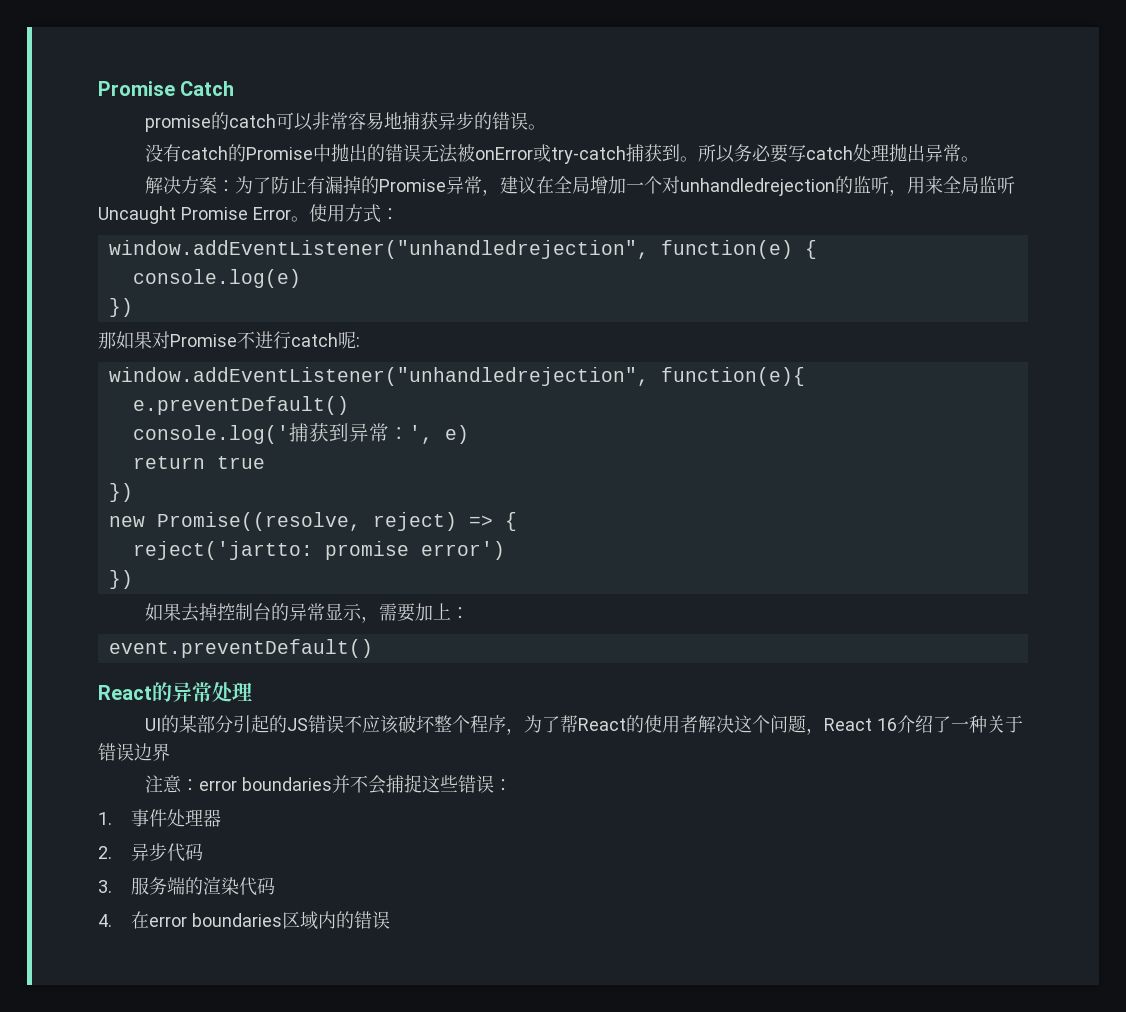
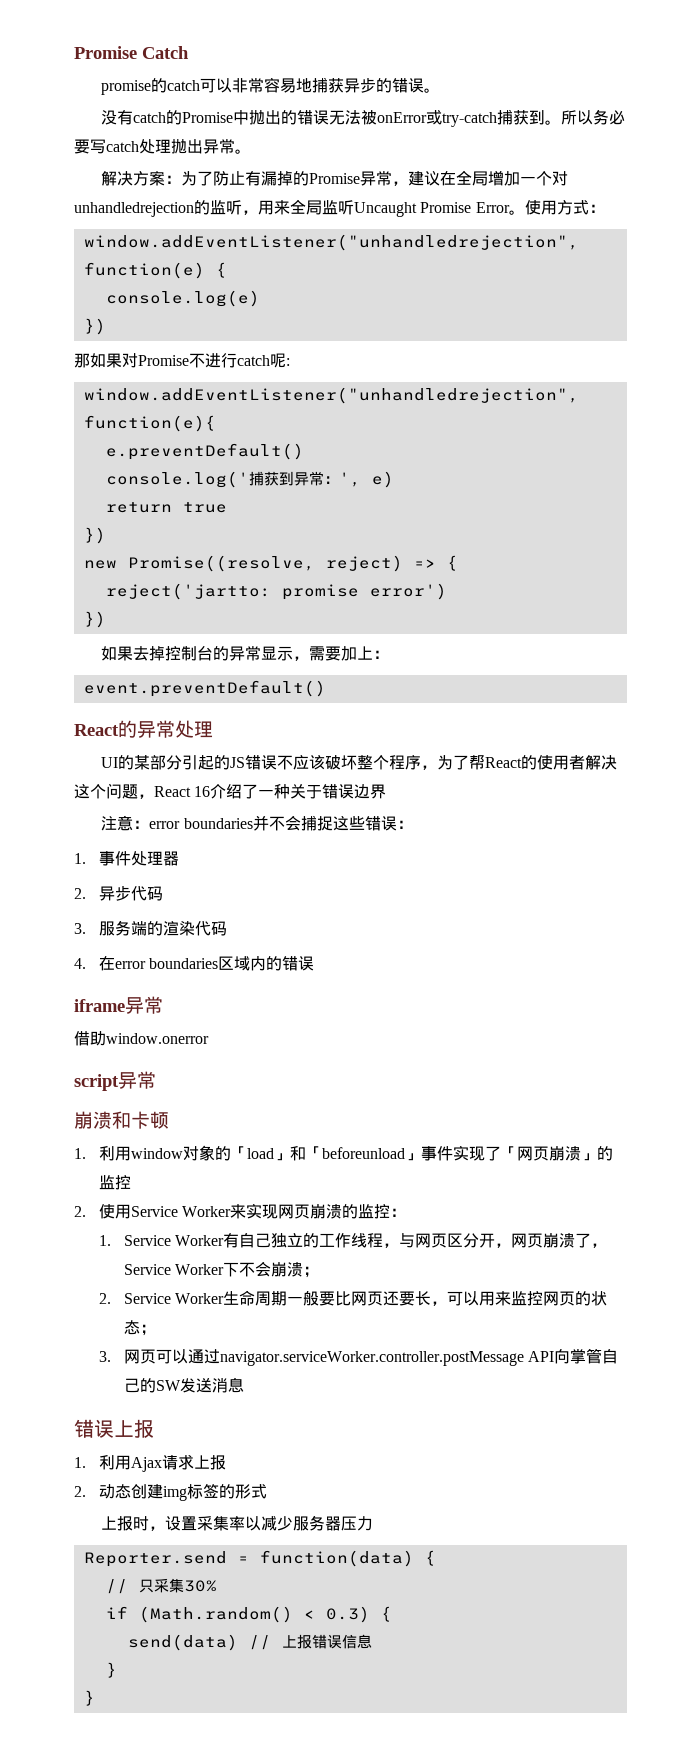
(390, 920) none -> [74,996,163,1014] [74,1031,209,1046] [74,1071,156,1091] [74,1111,169,1129] [74,1145,613,1161] [98,1175,131,1190] [74,1203,407,1219] [98,1233,608,1248] [123,1261,320,1278] [98,1290,608,1306] [123,1320,156,1336] [98,1348,619,1366] [123,1377,244,1393] [74,1419,154,1438] [74,1454,226,1472] [74,1483,267,1501] [101,1515,374,1531] [83,1550,436,1567] [105,1578,217,1594] [105,1606,392,1623] [127,1634,372,1651] [105,1662,117,1678] [83,1690,95,1706] // iframe异常 // 借助window.onerror // script异常 // 崩溃和卡顿 // 1.利用window对象的「load」和「beforeunload」事件实现了「网页崩溃」的监控 // 2.使用Service Worker来实现网页崩溃的监控： // 1. Service Worker有自己独立的工作线程，与网页区分开，网页崩溃了，Service Worker下不会崩溃； // 2. Service Worker生命周期一般要比网页还要长，可以用来监控网页的状态； // 3.网页可以通过navigator.serviceWorker.controller.postMessage API向掌管自己的SW发送消息 // 错误上报 // 1.利用Ajax请求上报 // 2.动态创建img标签的形式 // 上报时，设置采集率以减少服务器压力 // Reporter.send = function(data) { // // 只采集30% // if (Math.random() < 0.3) { // send(data) // 上报错误信息 // } // }

